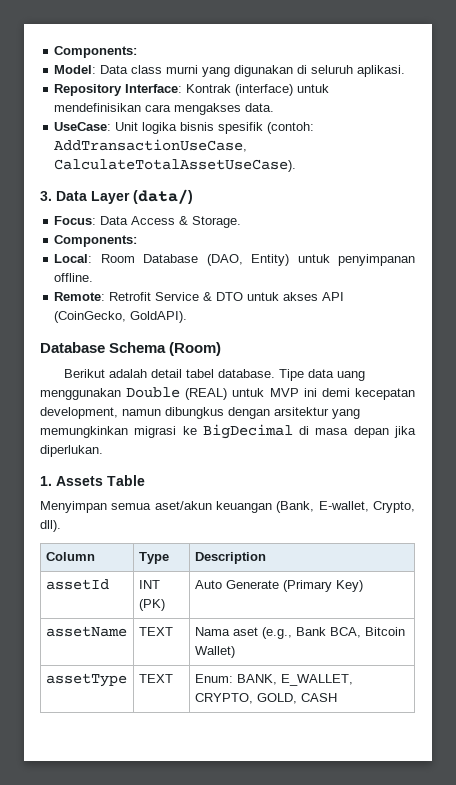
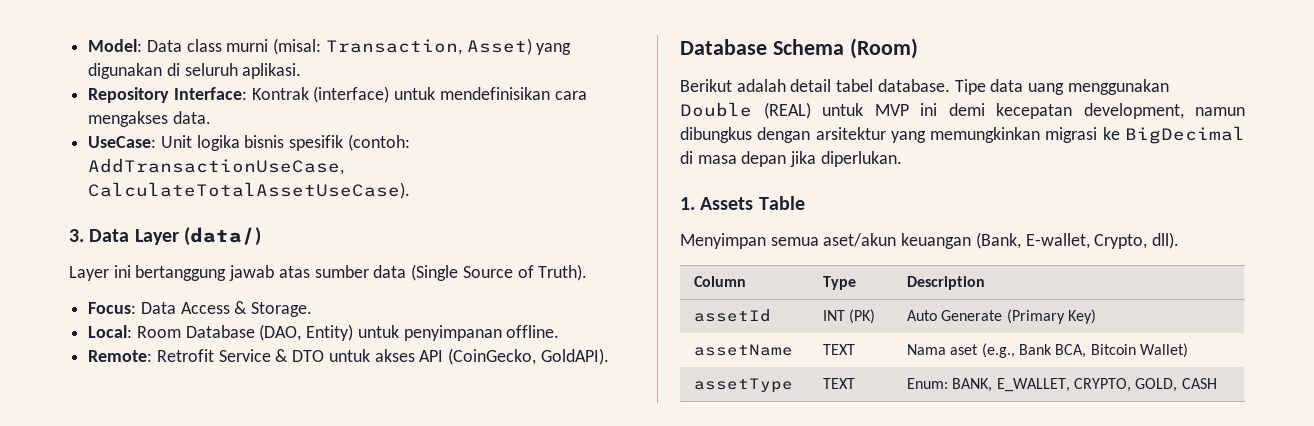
[54,46,138,58] Components: // -> (88, 45) none
(199, 69) none -> [273,38,532,55] (misal: Transaction, Asset)
(193, 196) none -> [69,264,588,281] // Layer ini bertanggung jawab atas sumber data (Single Source of Truth).
[54,235,138,247] // Components: -> (313, 309) none

